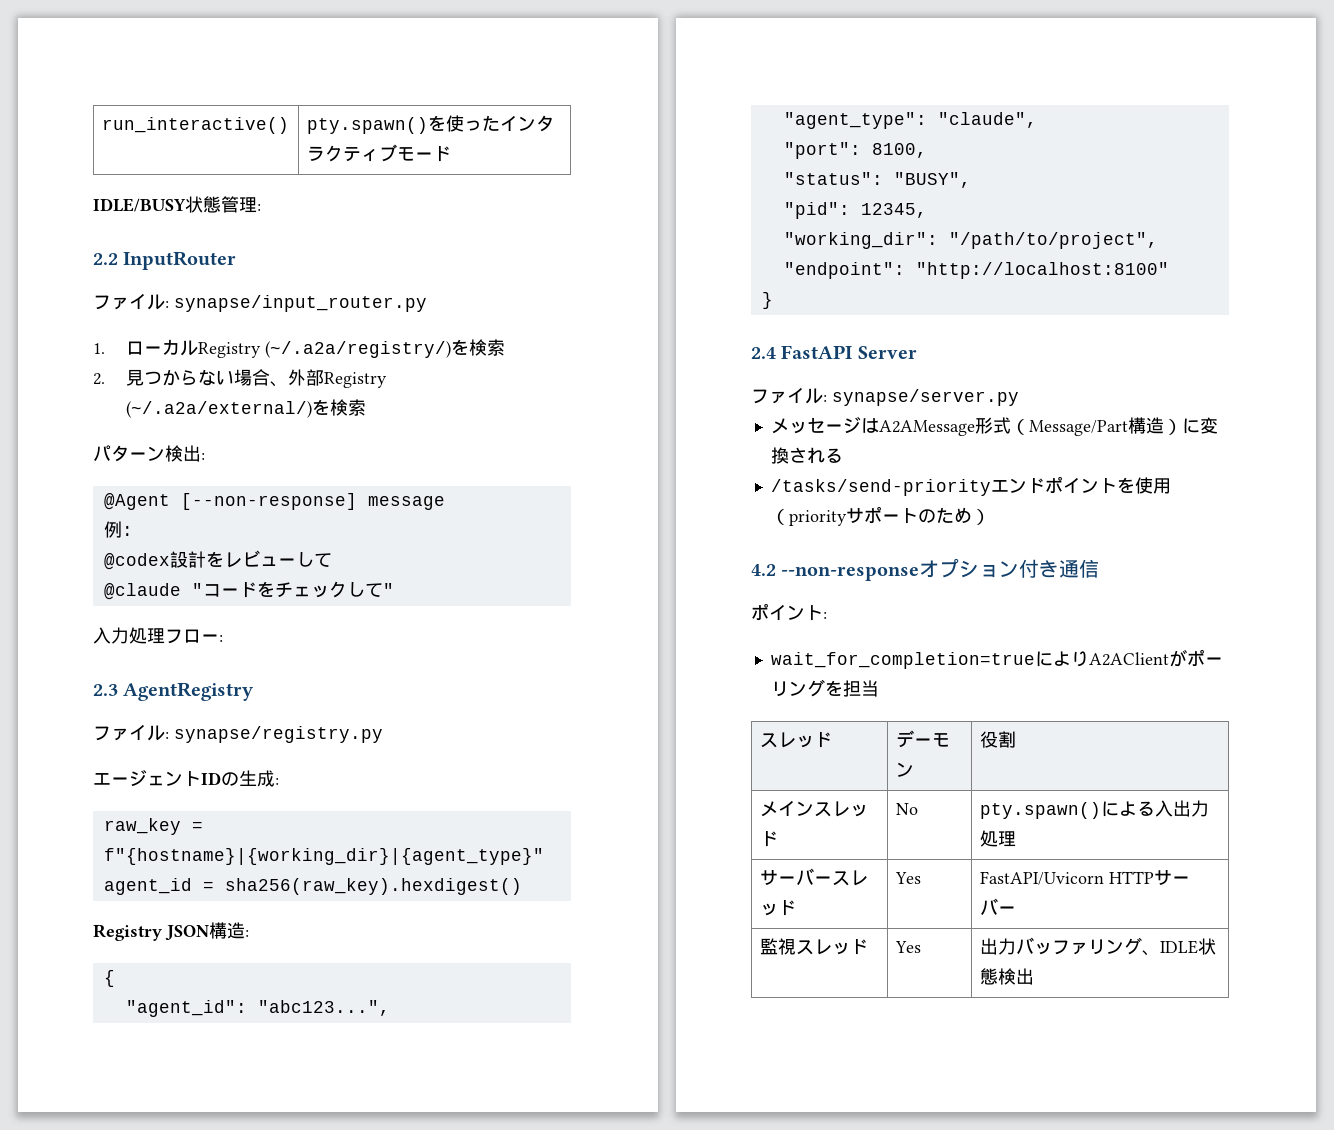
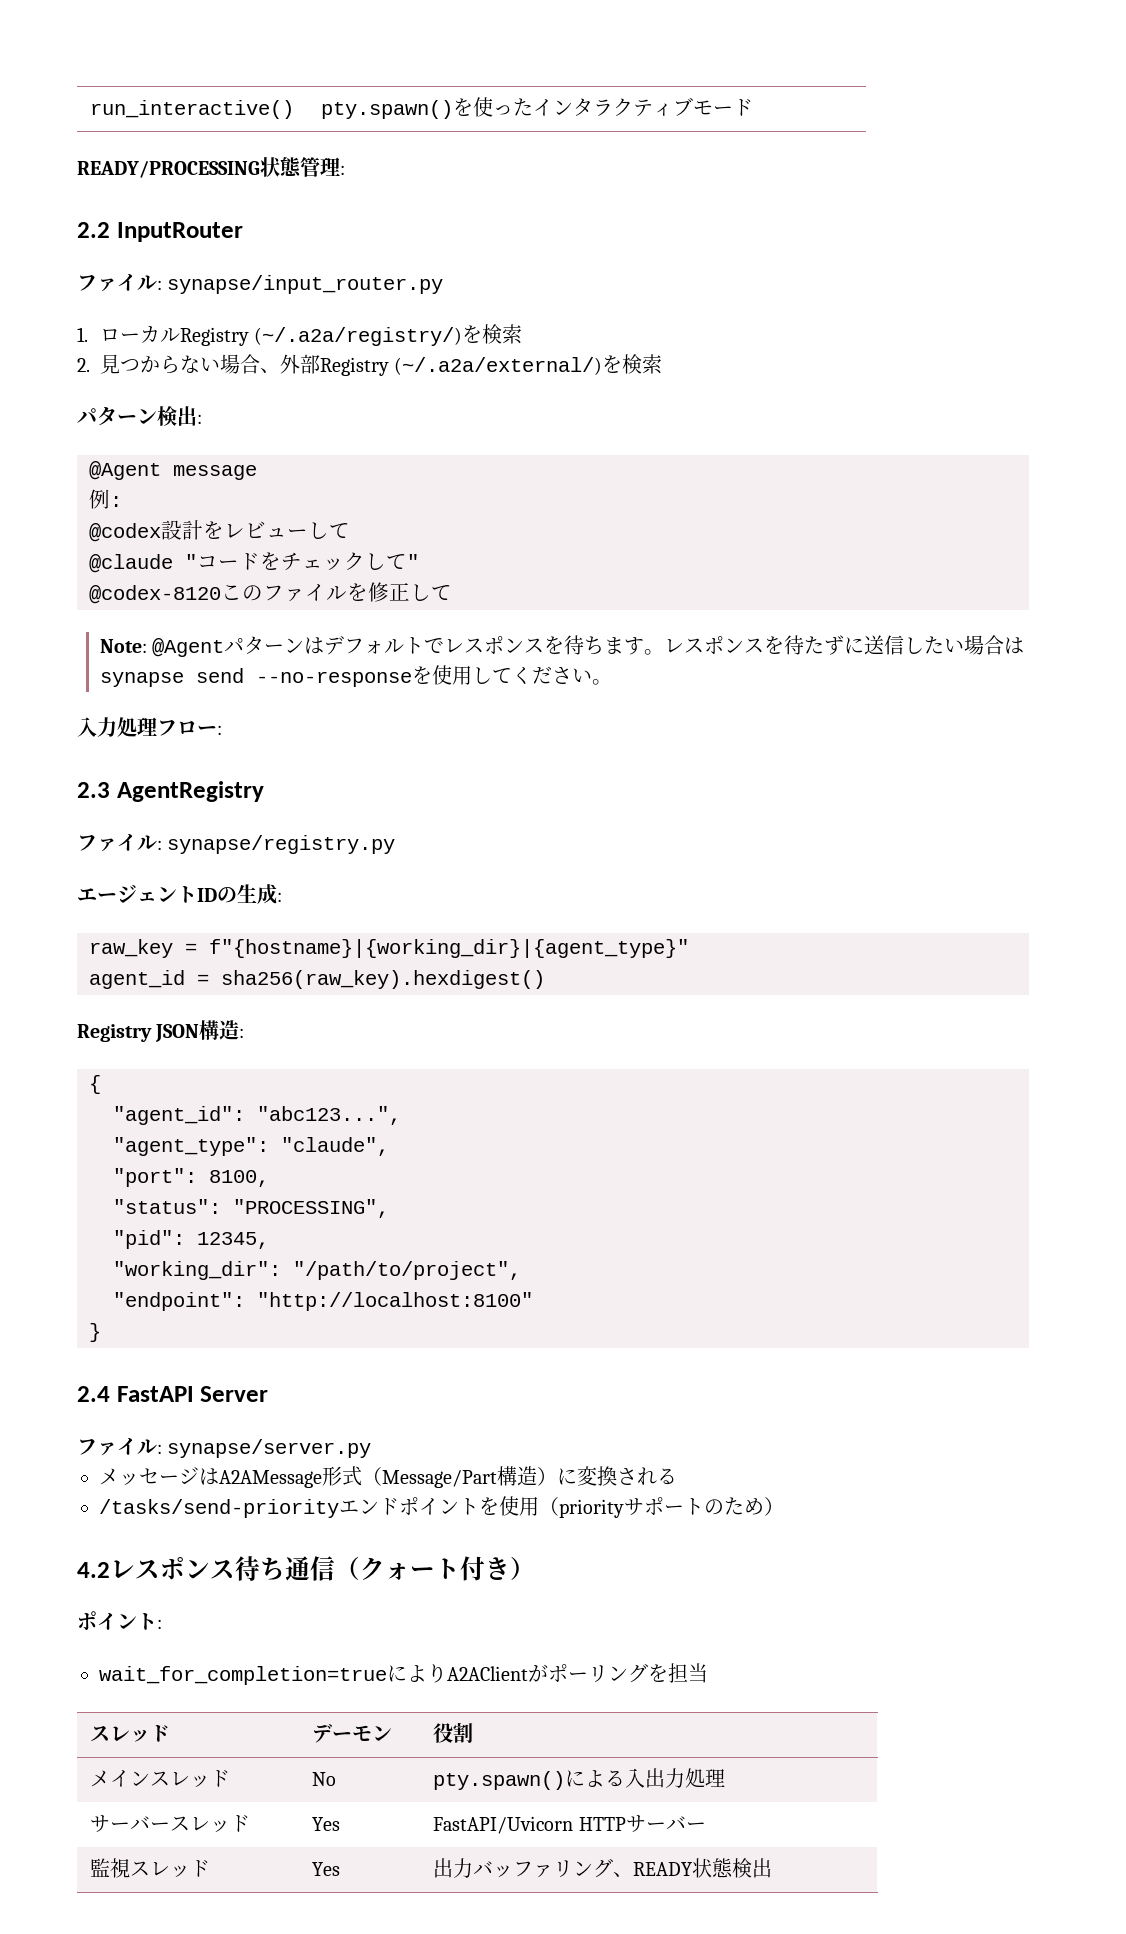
[93,198,186,212] IDLE/BUSY -> [77,161,260,178] READY/PROCESSING
[180,493,357,510] [--non-response] -> (161, 470) none
(394, 589) none -> [89,582,452,604] [99,635,1024,657] [99,665,612,687] // @codex-8120このファイルを修正して // Note: @Agentパターンはデフォルトでレスポンスを待ちます。レスポンスを待たずに送信したい場合はsynapse send --no-responseを使用してください。
[893,172,971,188] "BUSY", -> [233,1199,389,1218] "PROCESSING",
[781,558,1100,581] --non-responseオプション付き通信 -> [110,1556,535,1581] レスポンス待ち通信（クォート付き）
[1159,940,1198,954] IDLE -> [633,1862,694,1876] READY

